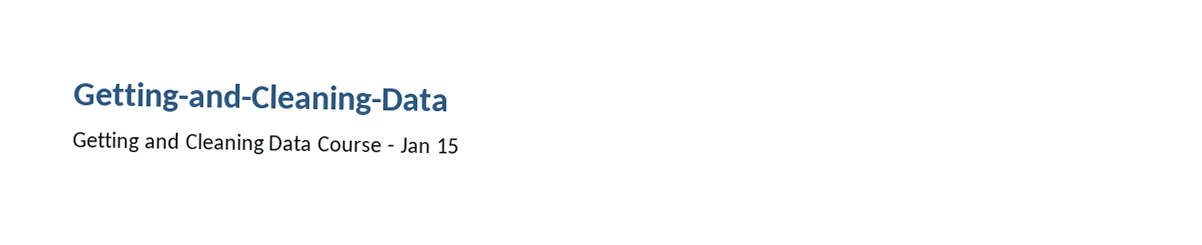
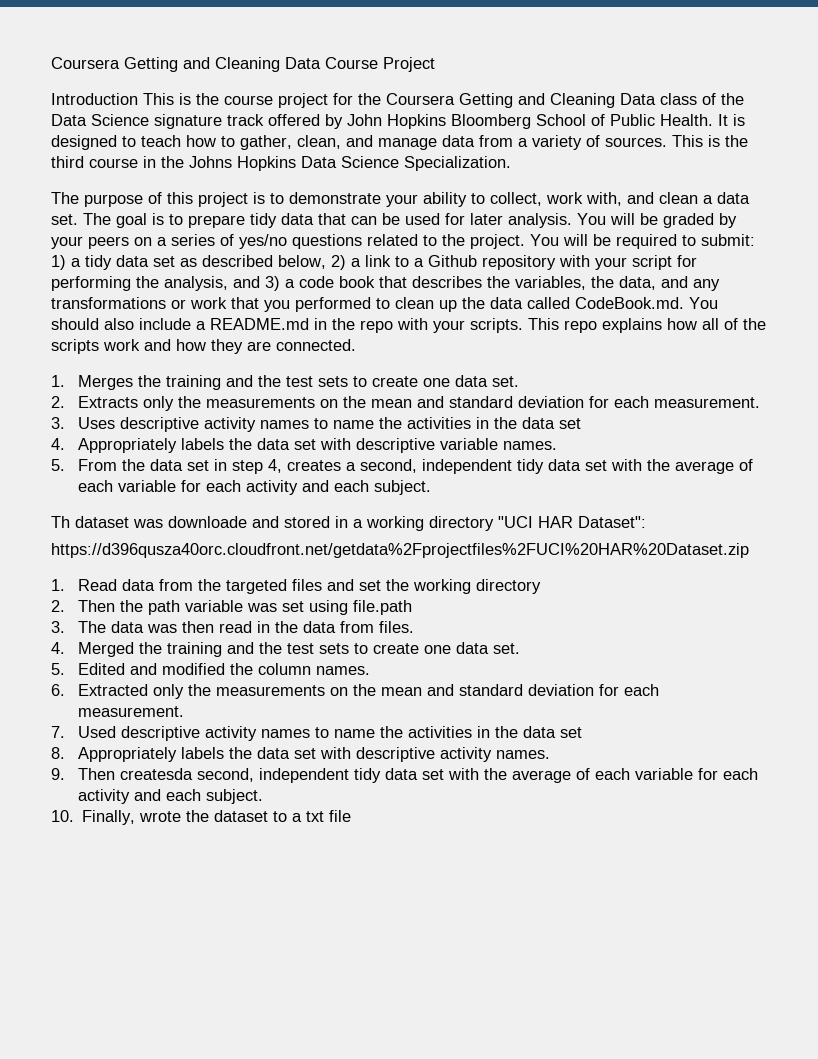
[73,81,449,117] Getting-and-Cleaning-Data // -> [51,57,120,69] Coursera
[387,137,459,154] - Jan 15 -> [383,57,435,72] [51,93,744,108] [51,114,745,129] [51,135,748,150] [51,156,511,171] [51,192,750,207] [51,213,737,228] [51,234,755,249] [51,255,697,270] [51,276,720,291] [51,297,718,312] [51,318,766,333] [51,339,356,354] [51,375,519,390] [51,396,760,411] [51,417,581,432] [51,438,557,453] [51,459,753,474] [77,480,431,495] [51,516,646,531] [51,543,749,558] [51,579,541,594] [51,600,412,615] [51,621,414,633] [51,642,520,657] [51,663,370,675] [51,684,659,699] [77,706,184,717] [51,726,582,741] [51,747,550,762] [51,768,758,783] [77,789,263,804] [51,810,352,825] Project // Introduction This is the course project for the Coursera Getting and Cleaning Data class of the Data Science signature track offered by John Hopkins Bloomberg School of Public Health. It is designed to teach how to gather, clean, and manage data from a variety of sources. This is the third course in the Johns Hopkins Data Science Specialization. // The purpose of this project is to demonstrate your ability to collect, work with, and clean a data set. The goal is to prepare tidy data that can be used for later analysis. You will be graded by your peers on a series of yes/no questions related to the project. You will be required to submit: 1) a tidy data set as described below, 2) a link to a Github repository with your script for performing the analysis, and 3) a code book that describes the variables, the data, and any transformations or work that you performed to clean up the data called CodeBook.md. You should also include a README.md in the repo with your scripts. This repo explains how all of the scripts work and how they are connected. // 1. Merges the training and the test sets to create one data set. // 2. Extracts only the measurements on the mean and standard deviation for each measurement. // 3. Uses descriptive activity names to name the activities in the data set // 4. Appropriately labels the data set with descriptive variable names. // 5. From the data set in step 4, creates a second, independent tidy data set with the average of each variable for each activity and each subject. // Th dataset was downloade and stored in a working directory "UCI HAR Dataset": // https://d396qusza40orc.cloudfront.net/getdata%2Fprojectfiles%2FUCI%20HAR%20Dataset.zip // 1. Read data from the targeted files and set the working directory // 2. Then the path variable was set using file.path // 3. The data was then read in the data from files. // 4. Merged the training and the test sets to create one data set. // 5. Edited and modified the column names. // 6. Extracted only the measurements on the mean and standard deviation for each measurement. // 7. Used descriptive activity names to name the activities in the data set // 8. Appropriately labels the data set with descriptive activity names. // 9. Then createsda second, independent tidy data set with the average of each variable for each activity and each subject. // 10. Finally, wrote the dataset to a txt file

